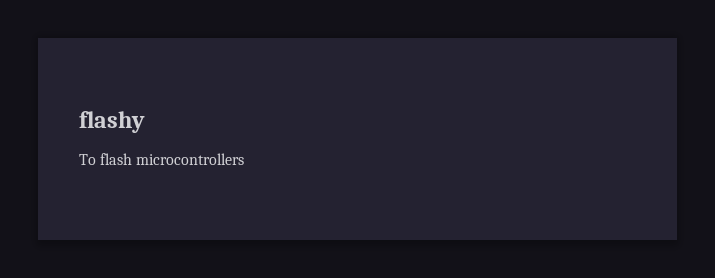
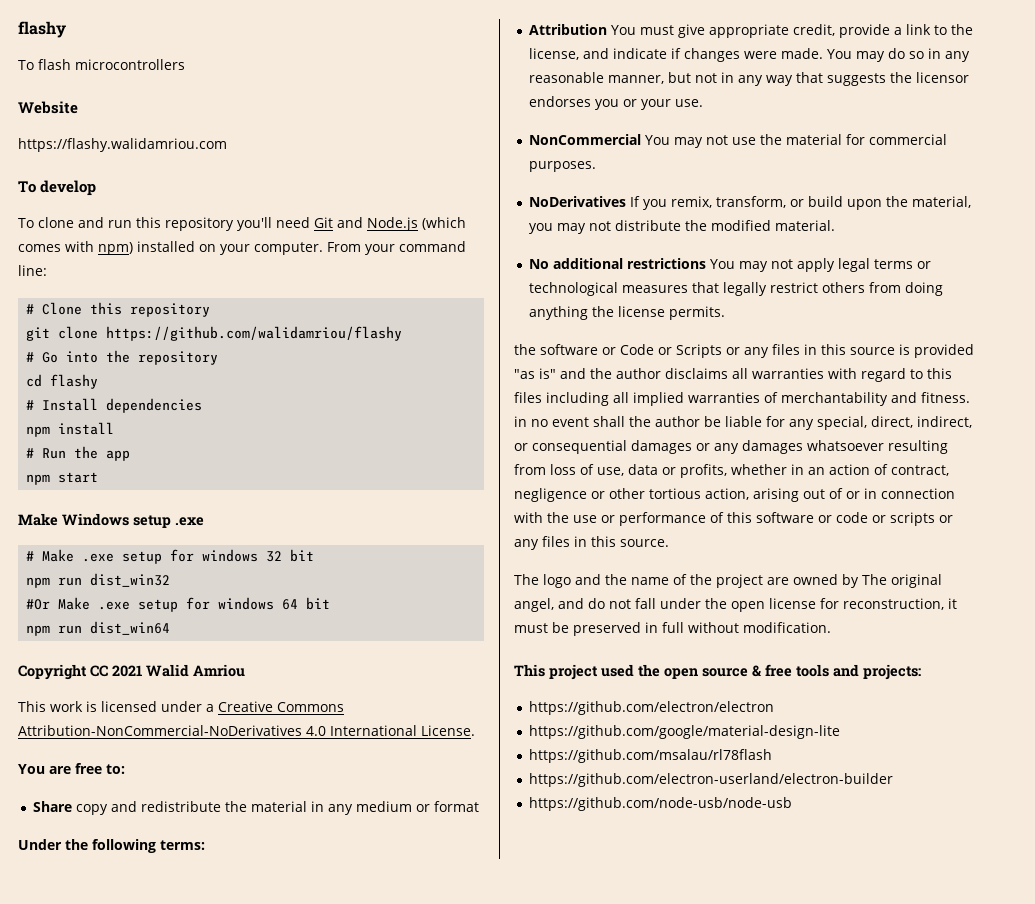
(245, 159) none -> [18,101,78,114] [18,138,227,152] [18,180,97,196] [18,217,466,231] [18,241,466,255] [18,265,47,276] [26,302,211,317] [26,326,403,341] [26,350,219,365] [26,374,99,389] [26,398,203,413] [26,422,115,437] [26,446,131,461] [26,472,99,485] [18,513,204,528] [26,549,315,564] [26,573,171,588] [26,597,331,612] [26,621,171,636] [18,664,245,680] [18,701,344,712] [18,725,475,736] [18,763,125,774] [33,801,480,815] [18,839,205,853] [529,24,974,38] [529,48,971,62] [529,72,970,86] [529,96,704,110] [529,134,948,148] [529,161,597,172] [529,196,972,210] [529,220,836,234] [529,258,932,272] [529,282,944,296] [529,306,726,320] [514,344,974,358] [514,368,952,382] [514,392,970,406] [514,416,972,430] [514,440,948,454] [514,464,949,478] [514,488,955,502] [514,512,953,526] [514,536,669,550] [514,574,942,588] [514,598,957,612] [514,622,831,636] [514,664,921,680] [529,701,775,715] [529,725,841,739] [529,749,773,763] [529,773,894,787] [529,797,793,811] // Website // https://flashy.walidamriou.com // To develop // To clone and run this repository you'll need Git and Node.js (which comes with npm) installed on your computer. From your command line: // # Clone this repository // git clone https://github.com/walidamriou/flashy // # Go into the repository // cd flashy // # Install dependencies // npm install // # Run the app // npm start // Make Windows setup .exe // # Make .exe setup for windows 32 bit // npm run dist_win32 // #Or Make .exe setup for windows 64 bit // npm run dist_win64 // Copyright CC 2021 Walid Amriou // This work is licensed under a Creative Commons Attribution-NonCommercial-NoDerivatives 4.0 International License. // You are free to: // Share copy and redistribute the material in any medium or format // Under the following terms: // Attribution You must give appropriate credit, provide a link to the license, and indicate if changes were made. You may do so in any reasonable manner, but not in any way that suggests the licensor endorses you or your use. // NonCommercial You may not use the material for commercial purposes. // NoDerivatives If you remix, transform, or build upon the material, you may not distribute the modified material. // No additional restrictions You may not apply legal terms or technological measures that legally restrict others from doing anything the license permits. // the software or Code or Scripts or any files in this source is provided "as is" and the author disclaims all warranties with regard to this files including all implied warranties of merchantability and fitness. in no event shall the author be liable for any special, direct, indirect, or consequential damages or any damages whatsoever resulting from loss of use, data or profits, whether in an action of contract, negligence or other tortious action, arising out of or in connection with the use or performance of this software or code or scripts or any files in this source. // The logo and the name of the project are owned by The original angel, and do not fall under the open license for reconstruction, it must be preserved in full without modification. // This project used the open source & free tools and projects: // https://github.com/electron/electron // https://github.com/google/material-design-lite // https://github.com/msalau/rl78flash // https://github.com/electron-userland/electron-builder // https://github.com/node-usb/node-usb

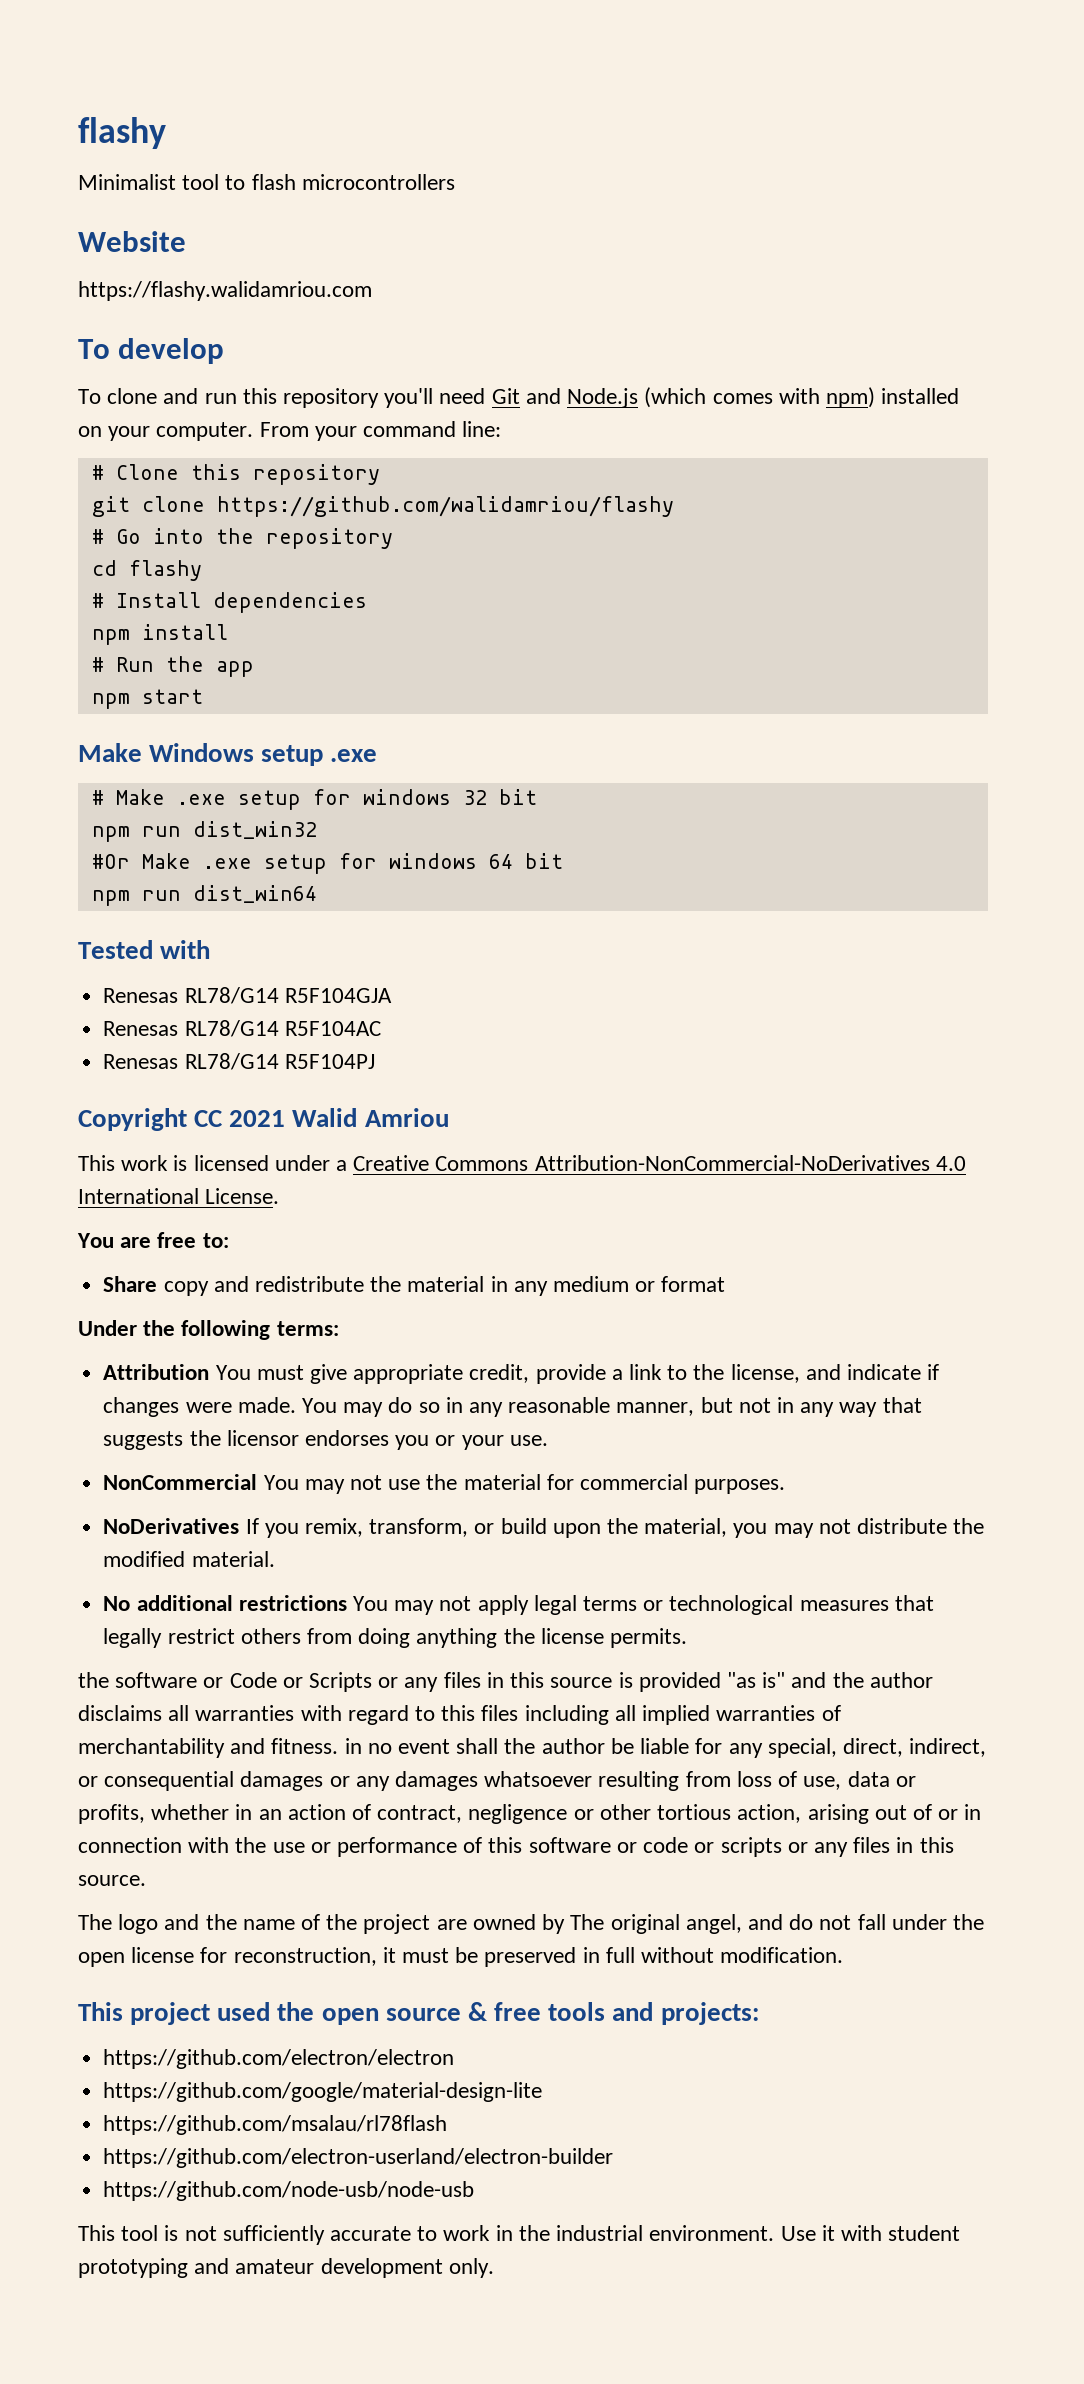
[18,21,66,38] [18,60,34,70] flashy // To -> [78,117,166,149] [78,174,246,190] flashy // Minimalist tool to
(171, 628) none -> [78,940,211,959] [103,987,392,1004] [103,1020,381,1037] [103,1053,375,1070] // Tested with // Renesas RL78/G14 R5F104GJA // Renesas RL78/G14 R5F104AC // Renesas RL78/G14 R5F104PJ
(793, 804) none -> [78,2225,961,2245] [78,2258,494,2278] // This tool is not sufficiently accurate to work in the industrial environment. Use it with student prototyping and amateur development only.

